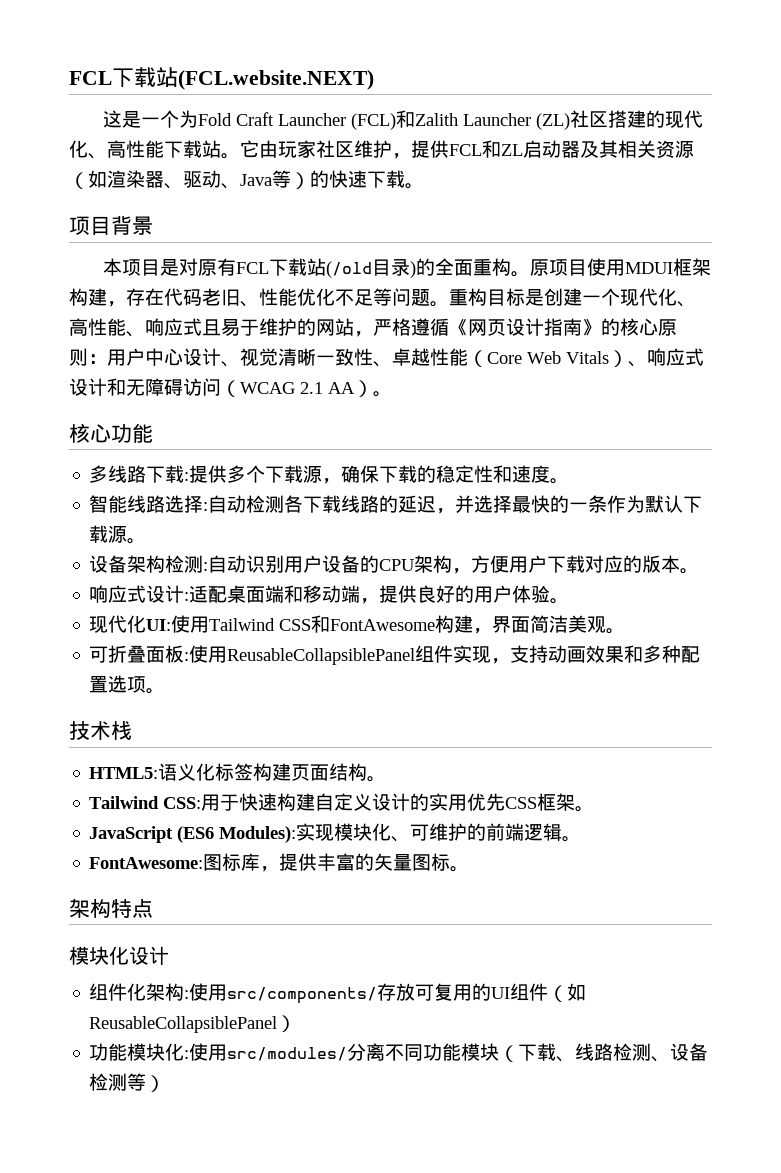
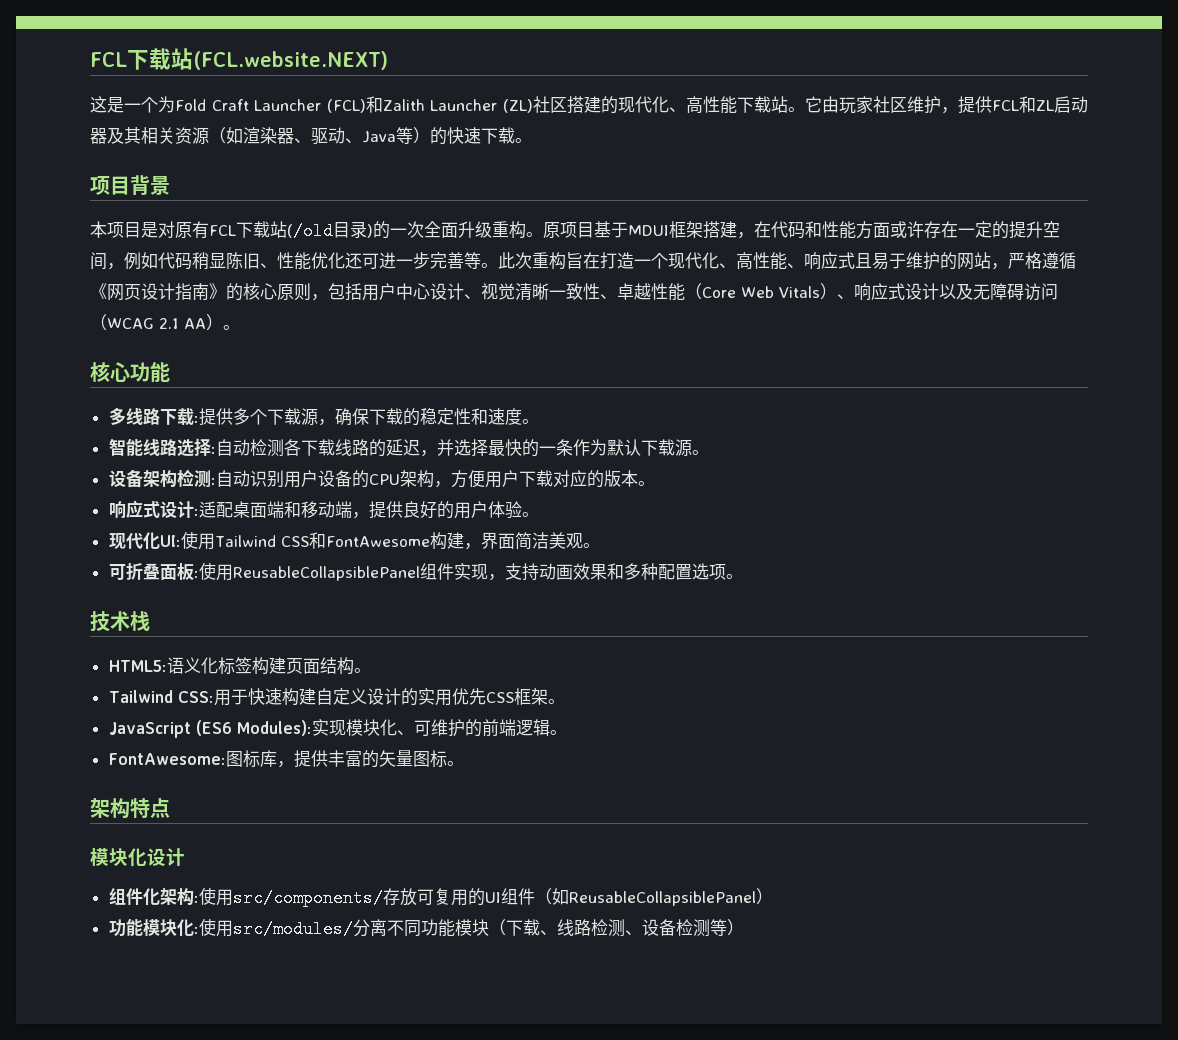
[434,258,473,276] 全面 -> [390,221,492,238] 一次全面升级
[586,258,625,276] 使用 -> [594,221,628,238] 基于
[69,288,582,307] 构建，存在代码老旧、性能优化不足等问题。重构目标是创建 -> [703,221,1060,239] [90,252,634,270] 搭建，在代码和性能方面或许存在一定的提升空间，例如代码稍显陈旧、性能优化还可进一步完善等。此次重构旨在打造
[88,354,107,364] ： -> [311,283,362,301] ，包括
[107,378,126,396] 和 -> [939,283,973,300] 以及

